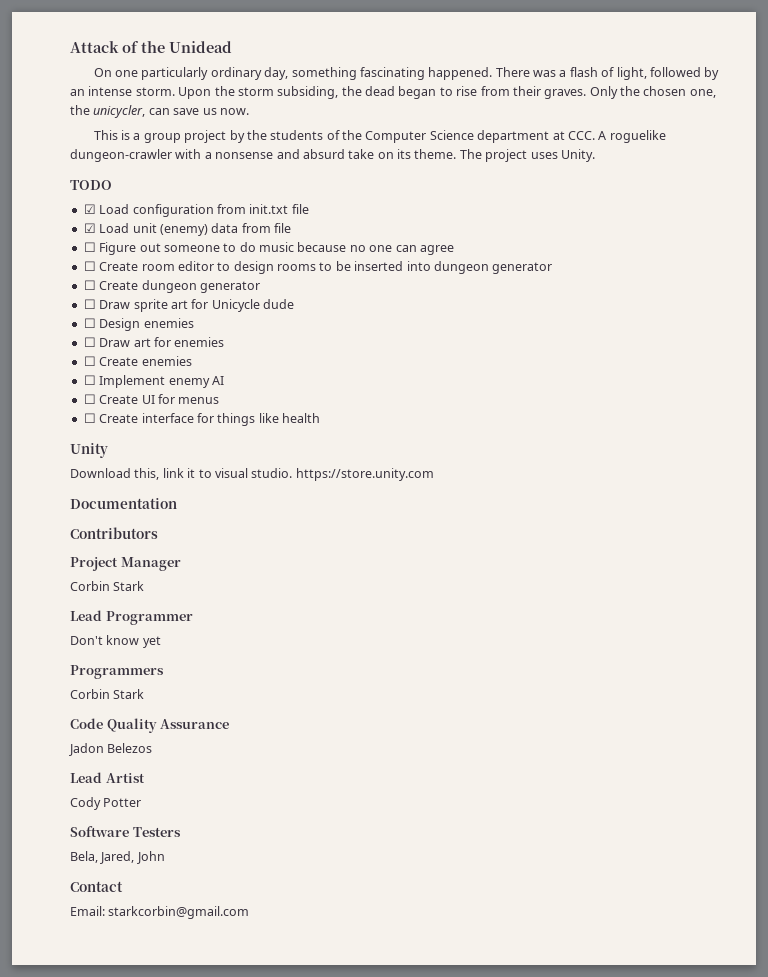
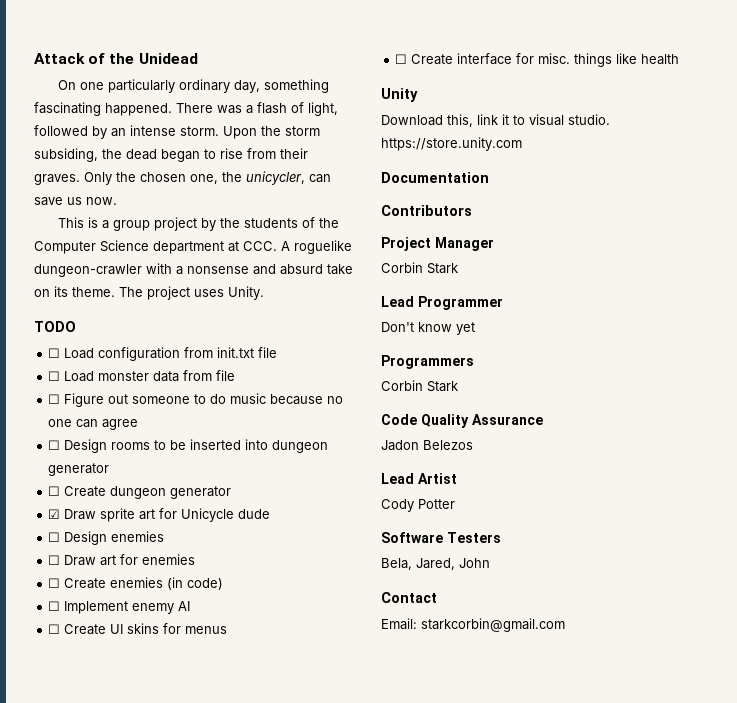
[83,204,96,214] ☑ -> [48,348,61,358] ☐
[83,223,208,236] ☑ Load unit (enemy) -> [48,371,150,382] ☐ Load monster
[99,261,274,274] Create room editor to design -> [64,439,108,453] Design
[83,299,96,309] ☐ -> [48,509,61,519] ☑
(192, 361) none -> [167,577,224,590] (in code)
(155, 399) none -> [127,623,160,634] skins
(214, 418) none -> [538,53,571,64] misc.

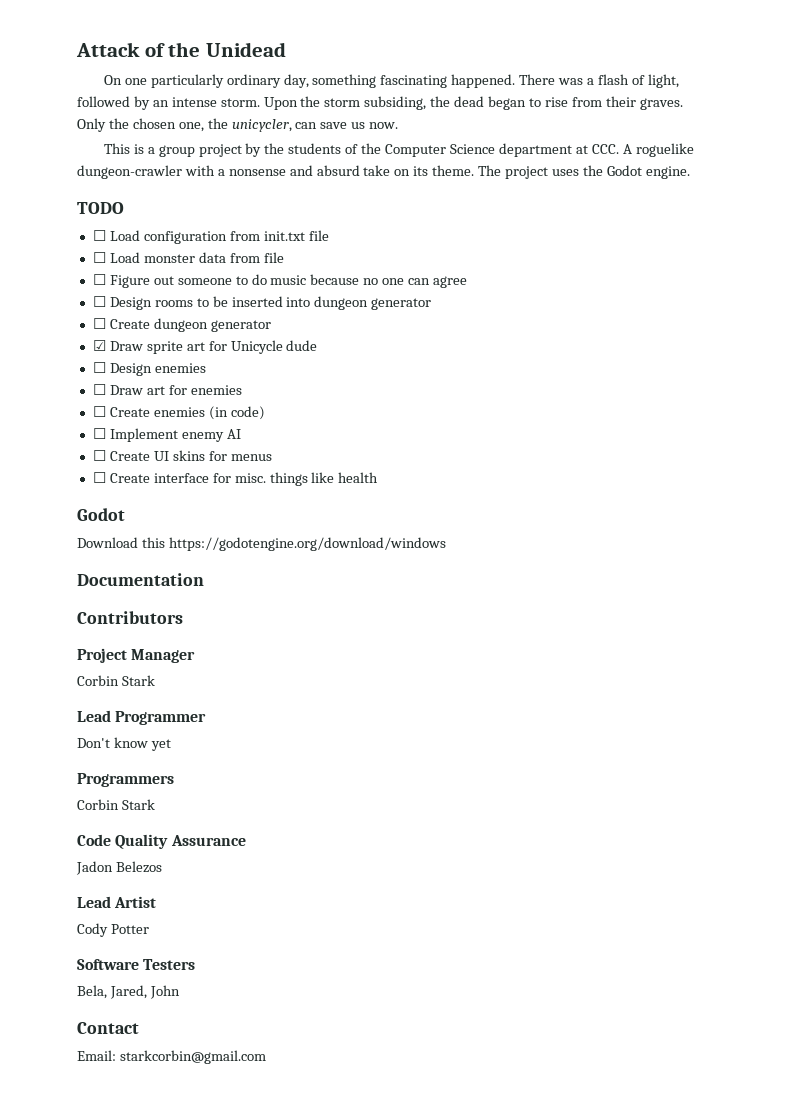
[228,286,264,300] Unity. -> [582,165,690,179] the Godot engine.
[381,88,418,102] Unity -> [77,508,125,521] Godot
[447,114,610,127] [381,137,522,151] this, link it to visual studio. https://store.unity.com -> [141,537,446,551] this https://godotengine.org/download/windows

